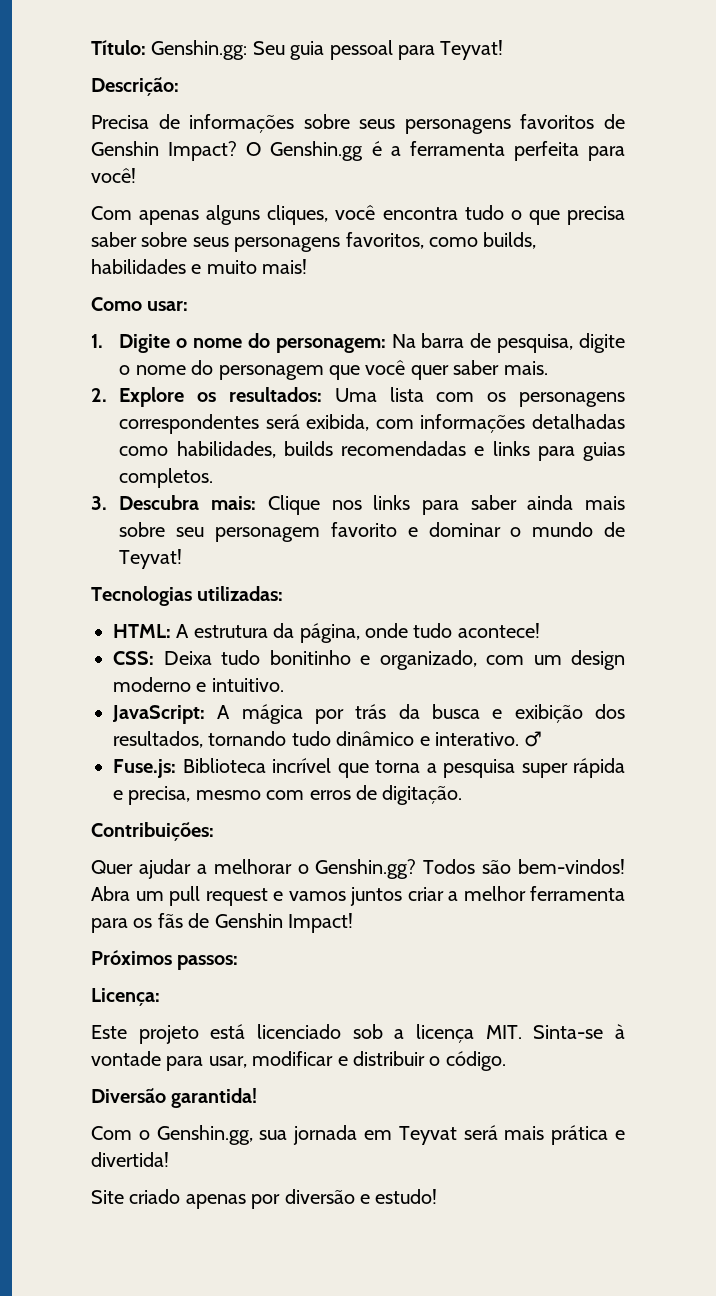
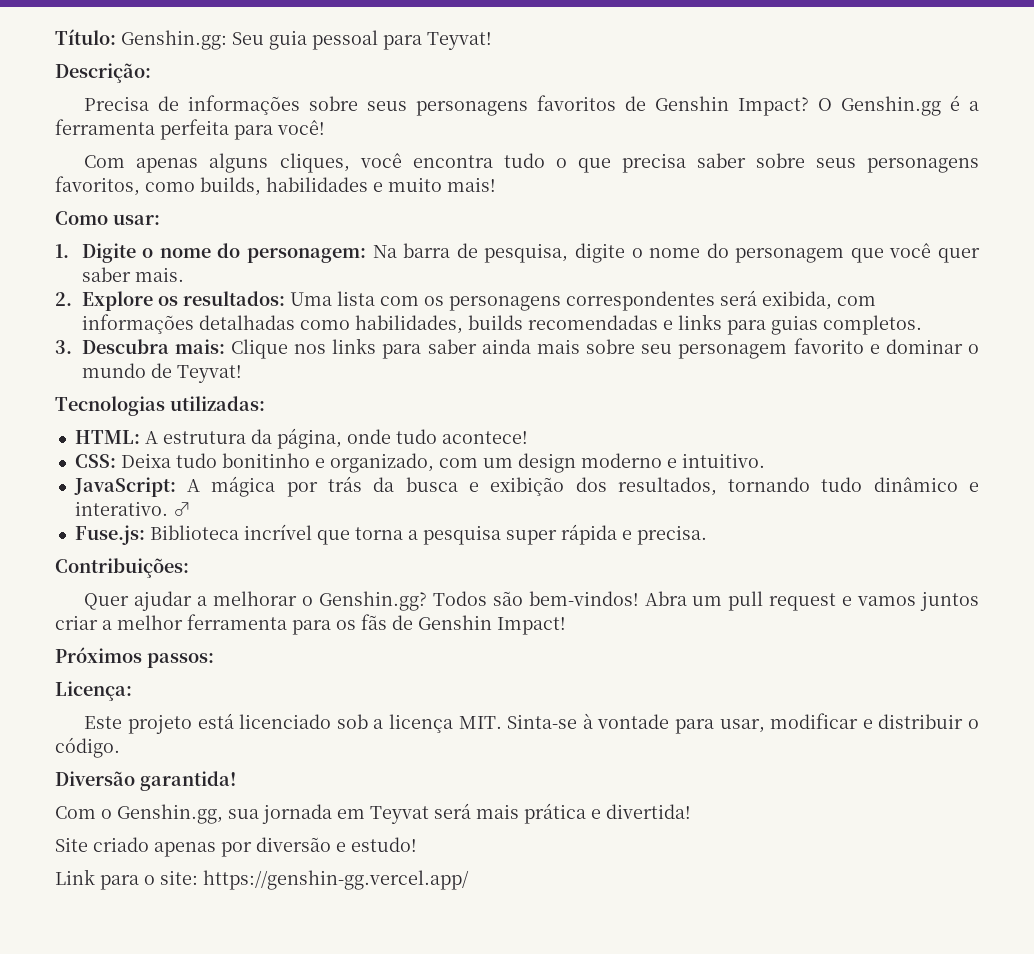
[128,785,463,805] precisa, mesmo com erros de digitação. -> [636,525,707,545] precisa.
(438, 1196) none -> [55,869,469,890] // Link para o site: https://genshin-gg.vercel.app/

